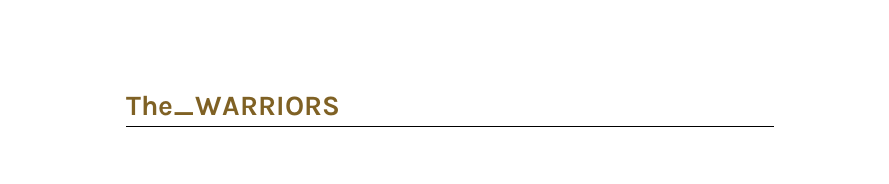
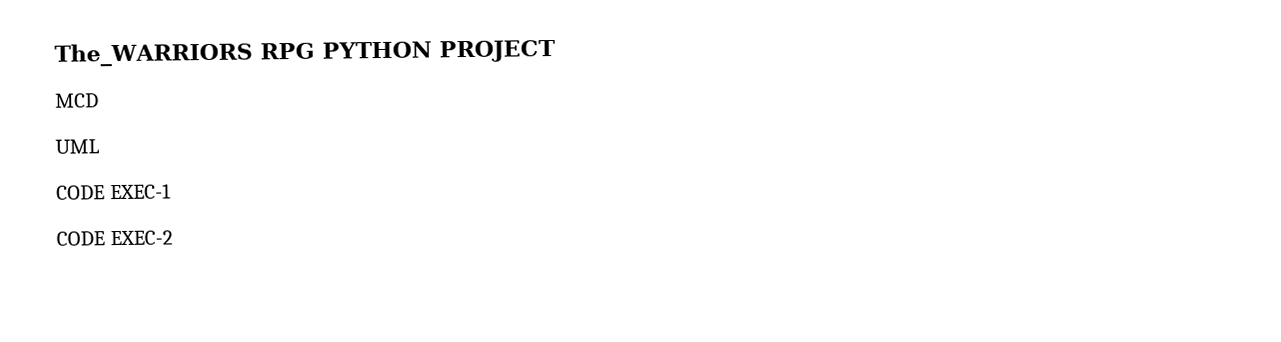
(340, 105) none -> [259,39,556,63] [55,93,99,108] [55,139,100,154] [56,183,171,200] [56,230,173,246] RPG PYTHON PROJECT // MCD // UML // CODE EXEC-1 // CODE EXEC-2

